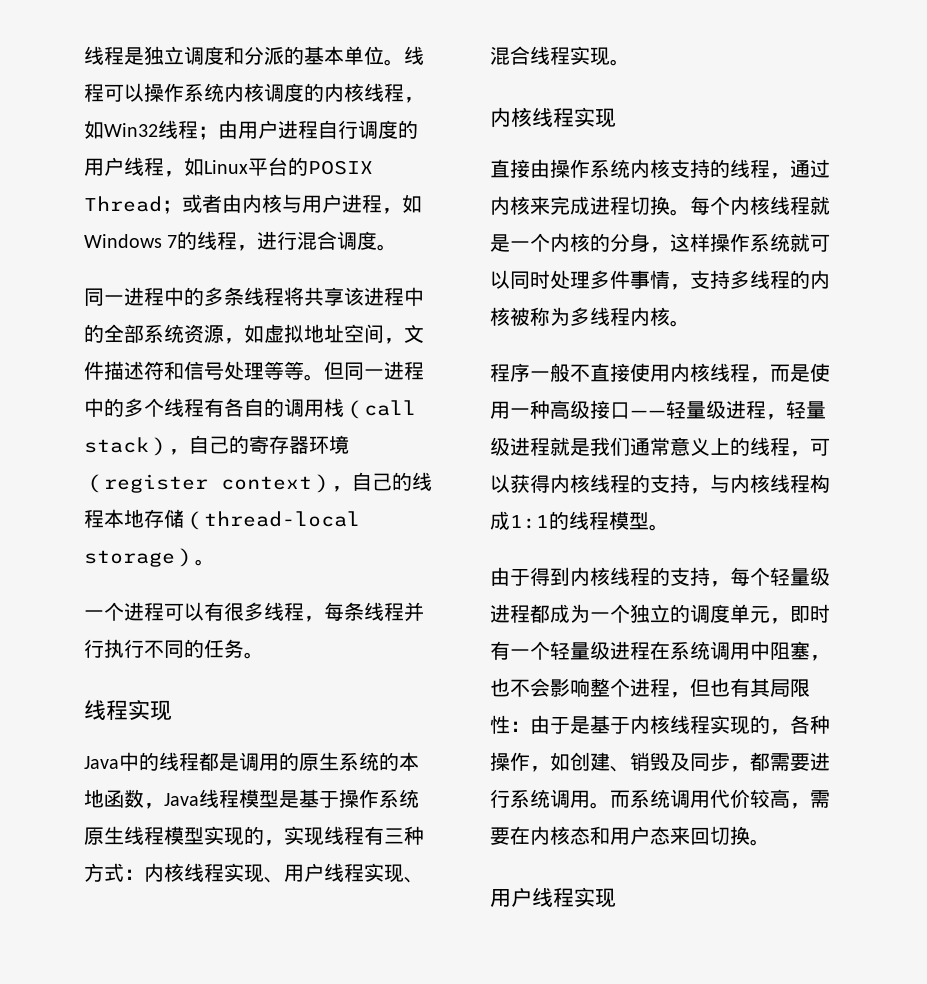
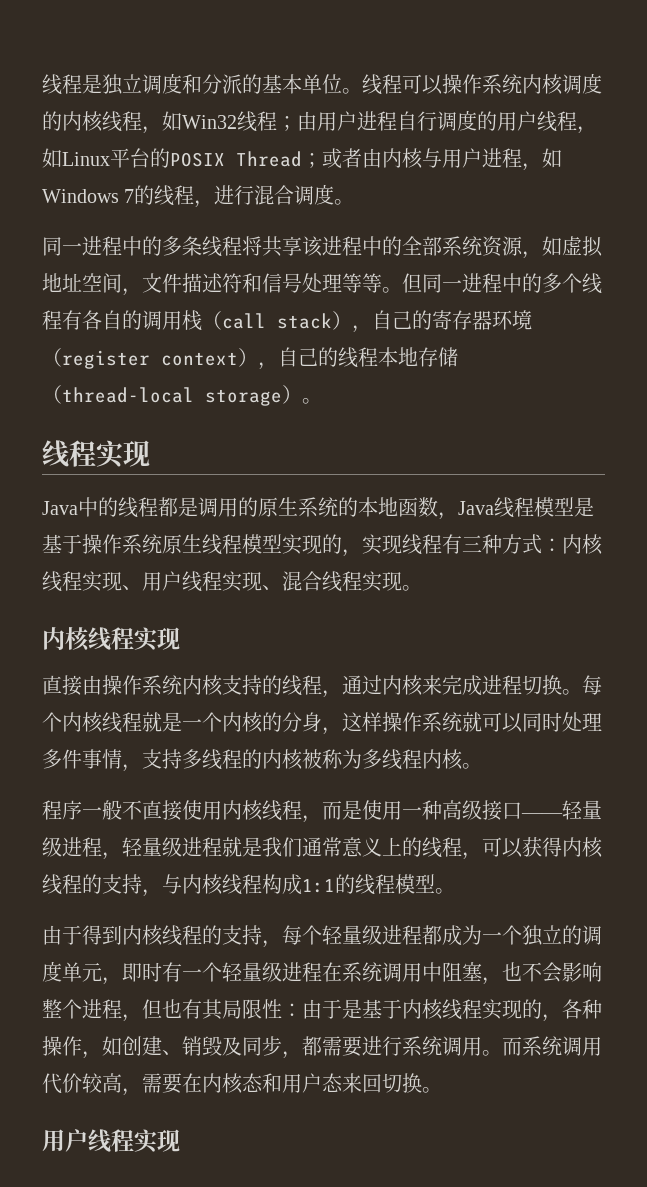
[84,602,424,622] [84,639,264,659] // 一个进程可以有很多线程，每条线程并行执行不同的任务。 -> (322, 401) none

